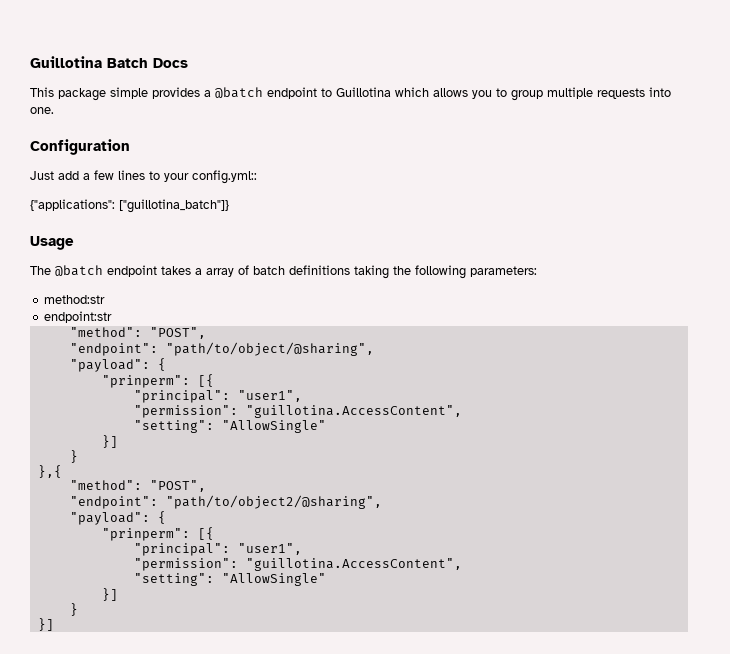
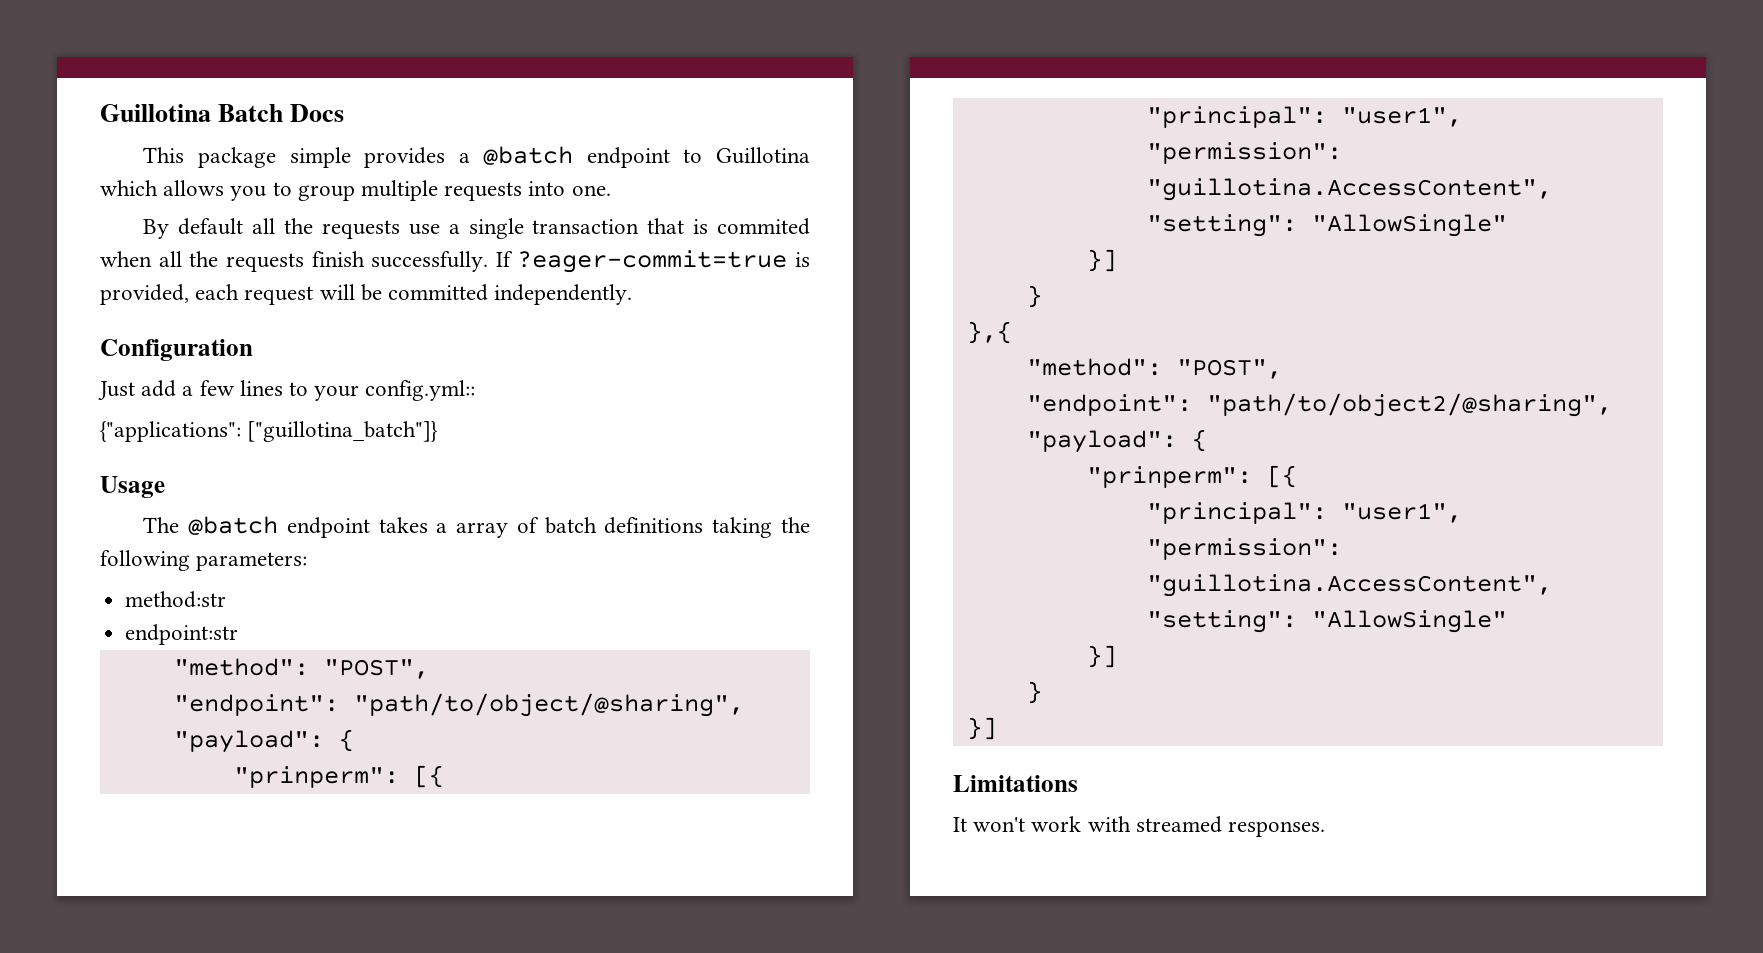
(54, 110) none -> [143,218,810,239] [100,250,810,273] [100,284,633,305] // By default all the requests use a single transaction that is commited when all the requests finish successfully. If ?eager-commit=true is provided, each request will be committed independently.
(54, 624) none -> [953,775,1078,792] [953,816,1326,837] // Limitations // It won't work with streamed responses.

